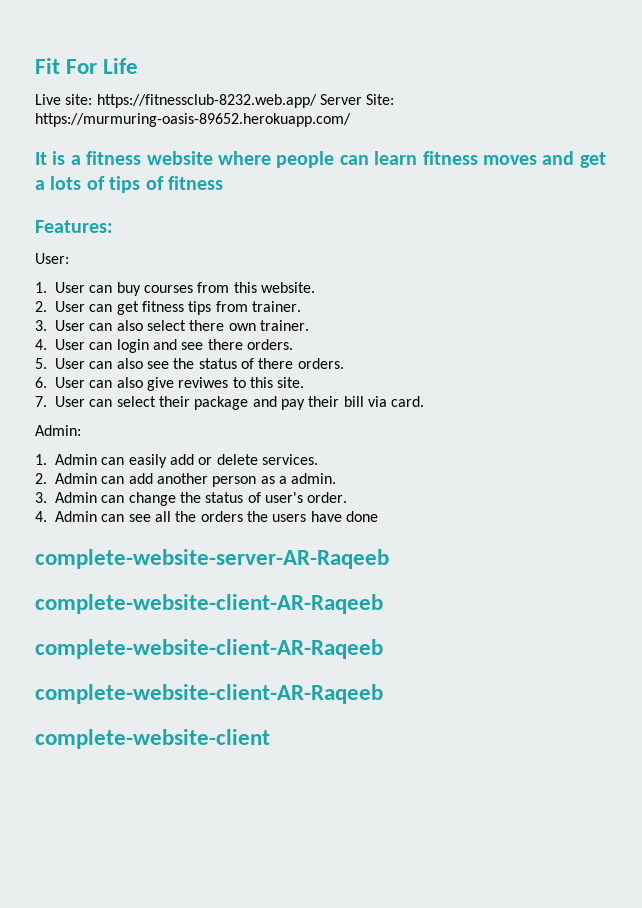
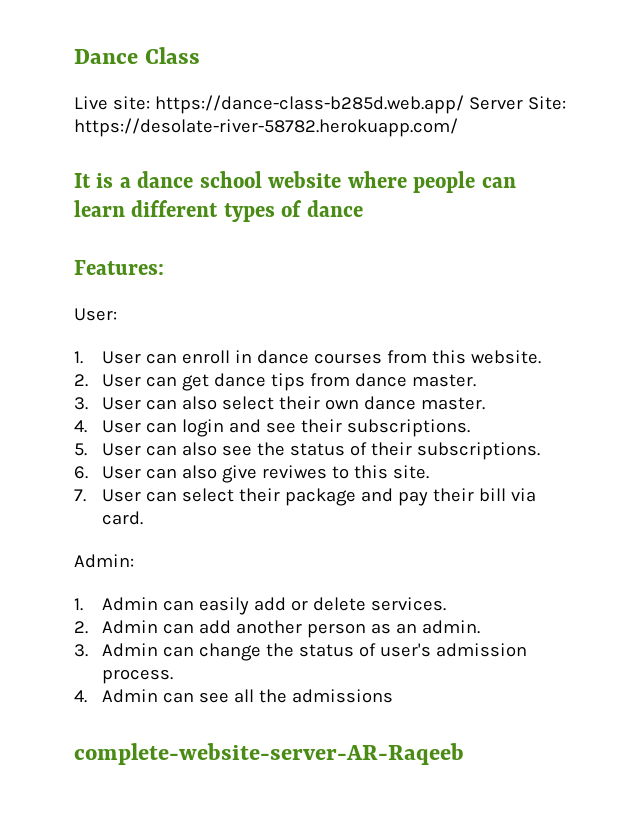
[35,58,139,74] Fit For Life -> [74,47,201,64] Dance Class
[96,94,317,108] https://fitnessclub-8232.web.app/ -> [154,95,464,114] https://dance-class-b285d.web.app/
[35,113,351,127] https://murmuring-oasis-89652.herokuapp.com/ -> [74,118,458,137] https://desolate-river-58782.herokuapp.com/
[86,151,142,165] fitness -> [137,171,262,188] dance school
[422,151,606,168] [35,176,223,193] fitness moves and get a lots of tips of fitness -> [131,200,363,222] different types of dance
[116,282,141,296] buy -> [182,350,310,364] enroll in dance
[141,301,184,312] fitness -> [214,373,267,387] dance
[251,301,301,312] trainer. -> [354,373,476,387] dance master.
[189,320,309,331] there own trainer. -> [279,396,485,410] their own dance master.
[207,339,293,350] there orders. -> [300,419,470,437] their subscriptions.
[258,358,344,369] there orders. -> [370,442,540,460] their subscriptions.
[278,476,287,484] a -> [395,623,417,634] an
[307,492,348,503] order. -> [435,643,527,657] [102,669,174,684] admission process.
[200,511,378,522] [35,549,389,569] [35,594,383,614] [35,639,383,659] [35,684,383,704] [35,729,270,749] orders the users have done // complete-website-server-AR-Raqeeb // complete-website-client-AR-Raqeeb // complete-website-client-AR-Raqeeb // complete-website-client-AR-Raqeeb // complete-website-client -> [291,689,393,703] [74,743,464,765] admissions // complete-website-server-AR-Raqeeb

